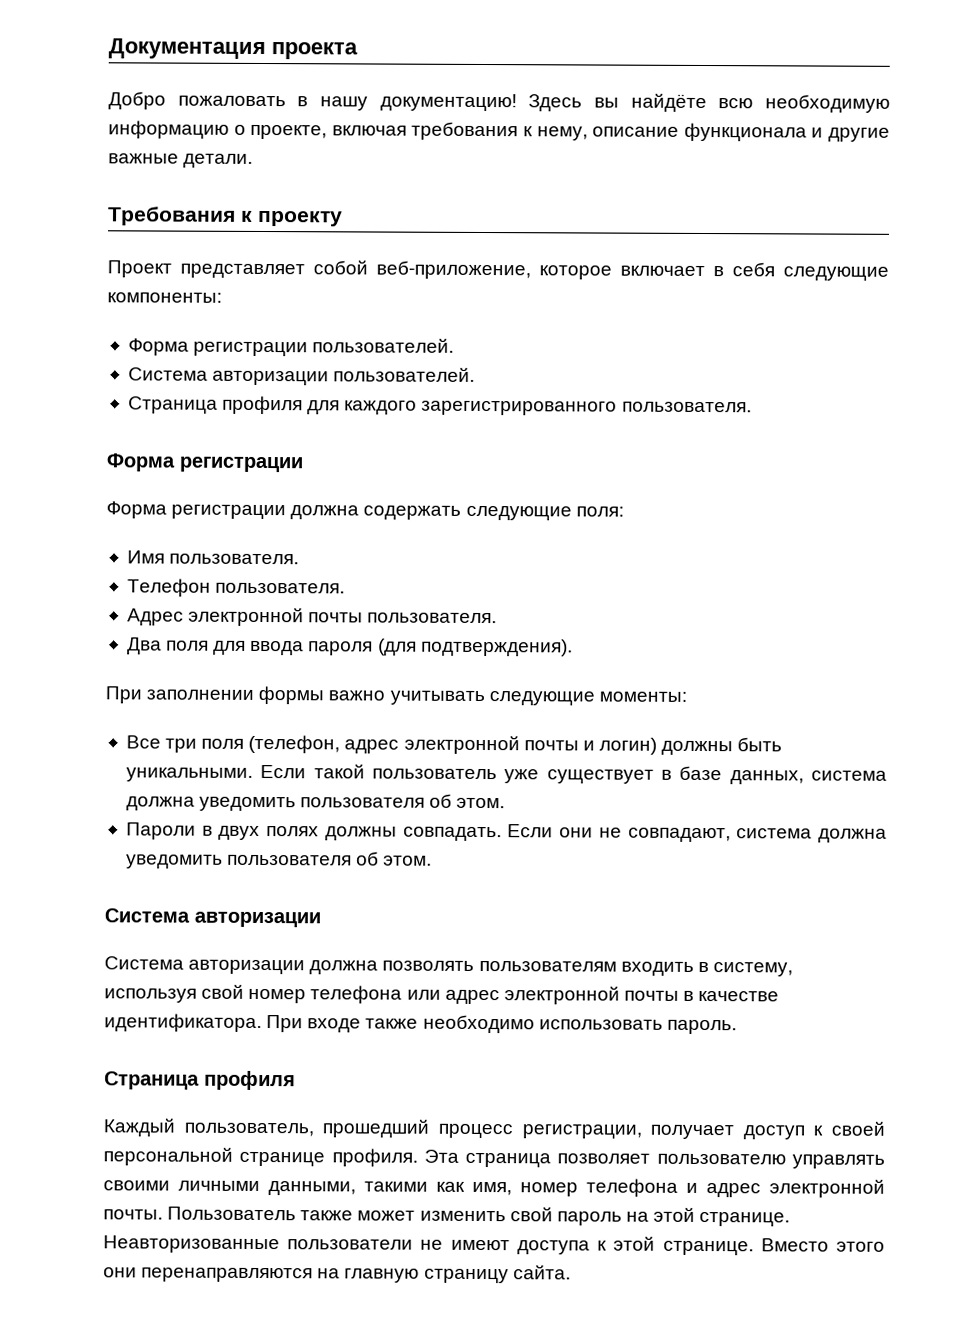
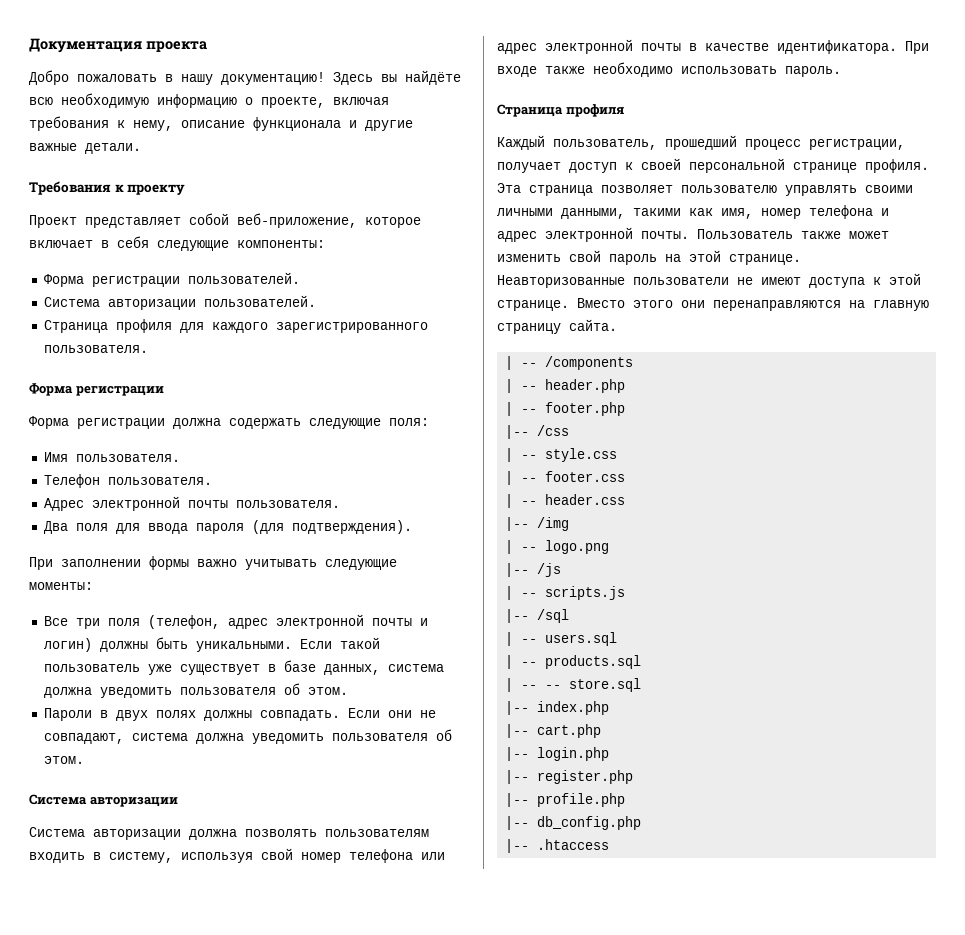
(571, 1272) none -> [505,356,634,370] [505,379,626,393] [505,402,626,416] [505,425,570,439] [505,448,618,462] [505,471,626,485] [505,494,626,508] [505,517,570,531] [505,540,610,554] [505,563,562,577] [505,586,626,600] [505,609,570,623] [505,632,618,646] [505,655,642,669] [505,678,642,692] [505,701,610,715] [505,724,602,738] [505,747,610,761] [505,770,634,784] [505,793,626,807] [505,816,642,830] [505,839,610,853] // | -- /components // | -- header.php // | -- footer.php // |-- /css // | -- style.css // | -- footer.css // | -- header.css // |-- /img // | -- logo.png // |-- /js // | -- scripts.js // |-- /sql // | -- users.sql // | -- products.sql // | -- -- store.sql // |-- index.php // |-- cart.php // |-- login.php // |-- register.php // |-- profile.php // |-- db_config.php // |-- .htaccess

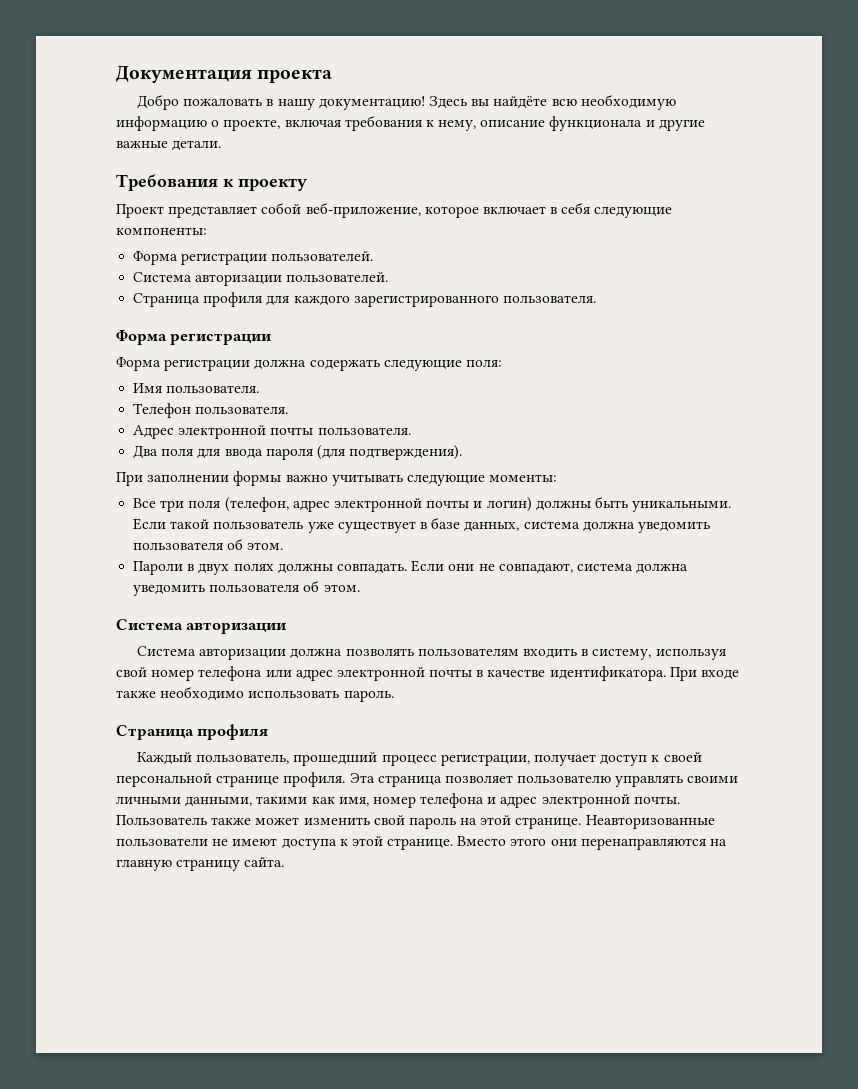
[505,356,634,370] [505,379,626,393] [505,402,626,416] [505,425,570,439] [505,448,618,462] [505,471,626,485] [505,494,626,508] [505,517,570,531] [505,540,610,554] [505,563,562,577] [505,586,626,600] [505,609,570,623] [505,632,618,646] [505,655,642,669] [505,678,642,692] [505,701,610,715] [505,724,602,738] [505,747,610,761] [505,770,634,784] [505,793,626,807] [505,816,642,830] [505,839,610,853] // | -- /components // | -- header.php // | -- footer.php // |-- /css // | -- style.css // | -- footer.css // | -- header.css // |-- /img // | -- logo.png // |-- /js // | -- scripts.js // |-- /sql // | -- users.sql // | -- products.sql // | -- -- store.sql // |-- index.php // |-- cart.php // |-- login.php // |-- register.php // |-- profile.php // |-- db_config.php // |-- .htaccess -> (285, 862) none

